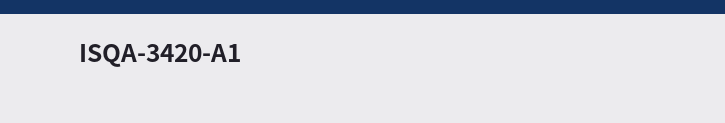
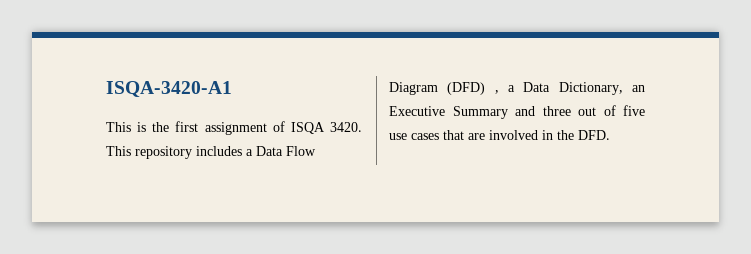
(241, 55) none -> [106,121,362,135] [106,146,316,159] [389,82,645,95] [389,105,645,119] [389,130,610,140] // This is the first assignment of ISQA 3420. This repository includes a Data Flow Diagram (DFD) , a Data Dictionary, an Executive Summary and three out of five use cases that are involved in the DFD.

